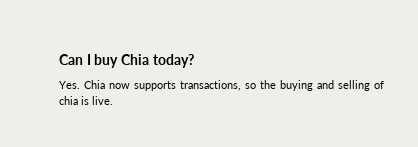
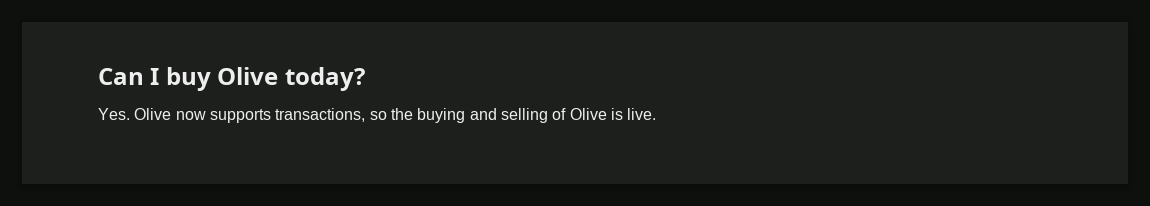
[120,54,149,65] Chia -> [217,67,279,85] Olive
[84,80,105,89] Chia -> [134,108,172,120] Olive
[59,96,78,105] chia -> [569,108,607,120] Olive

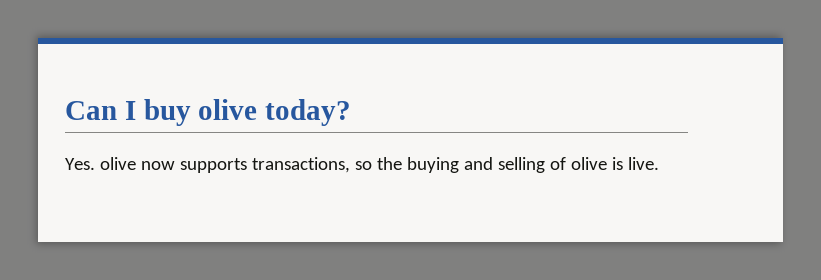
[217,67,279,85] Olive -> [198,99,258,120] olive
[134,108,172,120] Olive -> [99,157,136,170] olive
[569,108,607,120] Olive -> [570,157,607,170] olive

